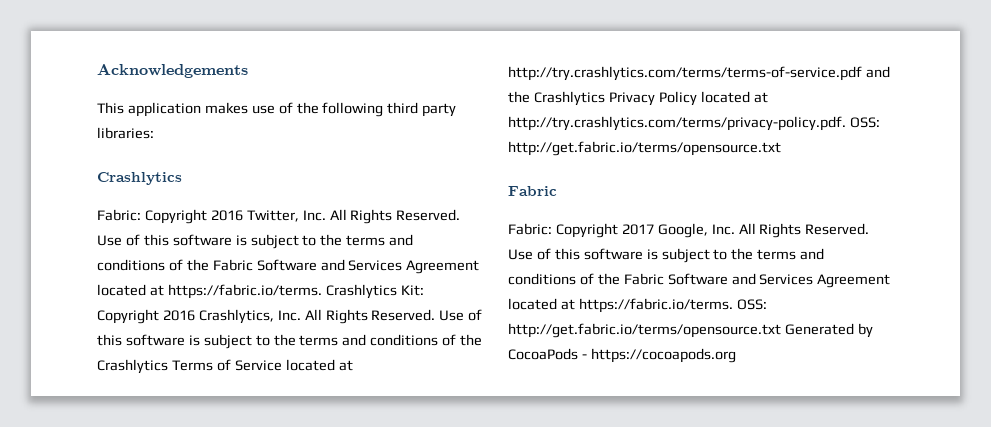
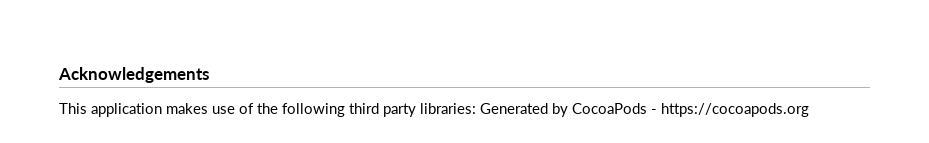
[97,172,182,185] [97,209,461,224] [97,234,414,249] [97,259,480,274] [97,284,424,299] [97,309,483,324] [97,334,483,349] [97,359,353,374] [508,66,890,81] [508,91,768,106] [508,116,880,131] [508,141,781,156] [508,186,557,196] [508,223,870,238] [508,248,825,263] [508,273,891,288] [508,298,767,313] [508,323,781,338] // Crashlytics // Fabric: Copyright 2016 Twitter, Inc. All Rights Reserved. Use of this software is subject to the terms and conditions of the Fabric Software and Services Agreement located at https://fabric.io/terms. Crashlytics Kit: Copyright 2016 Crashlytics, Inc. All Rights Reserved. Use of this software is subject to the terms and conditions of the Crashlytics Terms of Service located at http://try.crashlytics.com/terms/terms-of-service.pdf and the Crashlytics Privacy Policy located at http://try.crashlytics.com/terms/privacy-policy.pdf. OSS: http://get.fabric.io/terms/opensource.txt // Fabric // Fabric: Copyright 2017 Google, Inc. All Rights Reserved. Use of this software is subject to the terms and conditions of the Fabric Software and Services Agreement located at https://fabric.io/terms. OSS: http://get.fabric.io/terms/opensource.txt -> (476, 108) none

